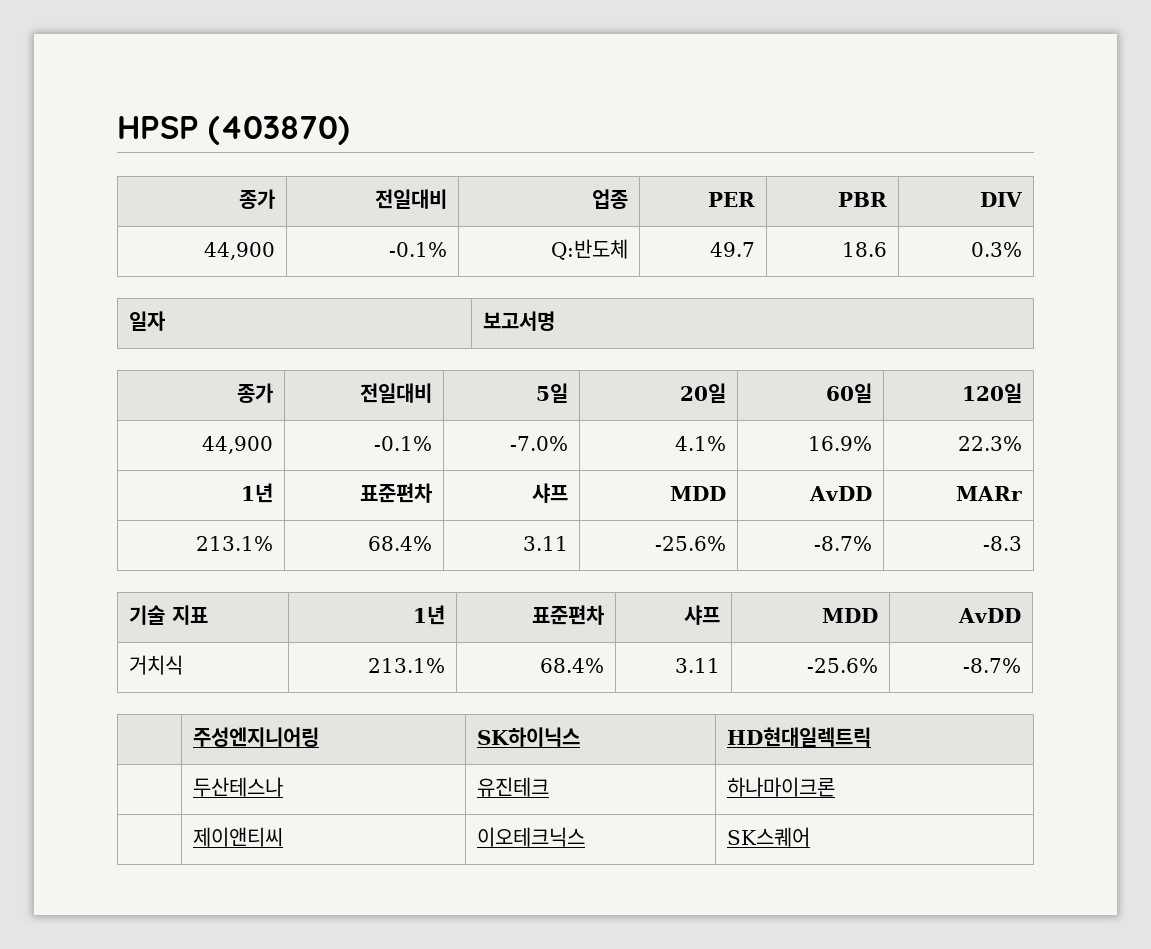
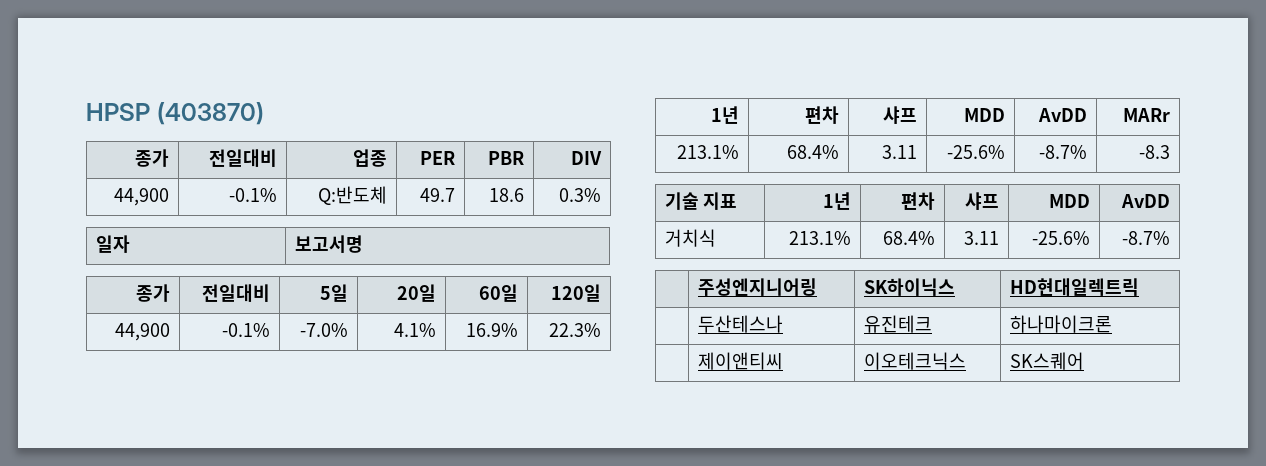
[359,483,432,503] 표준편차 -> [805,106,840,124] 편차
[531,605,604,625] 표준편차 -> [901,192,936,210] 편차

